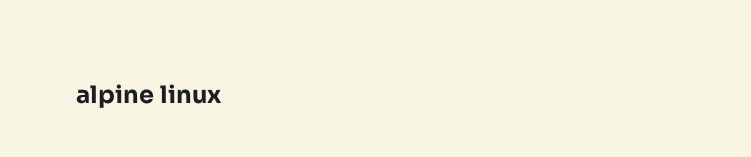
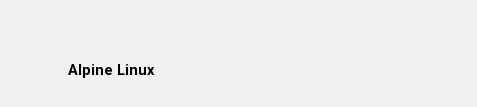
[76,84,223,108] alpine linux -> [68,64,155,78] Alpine Linux

